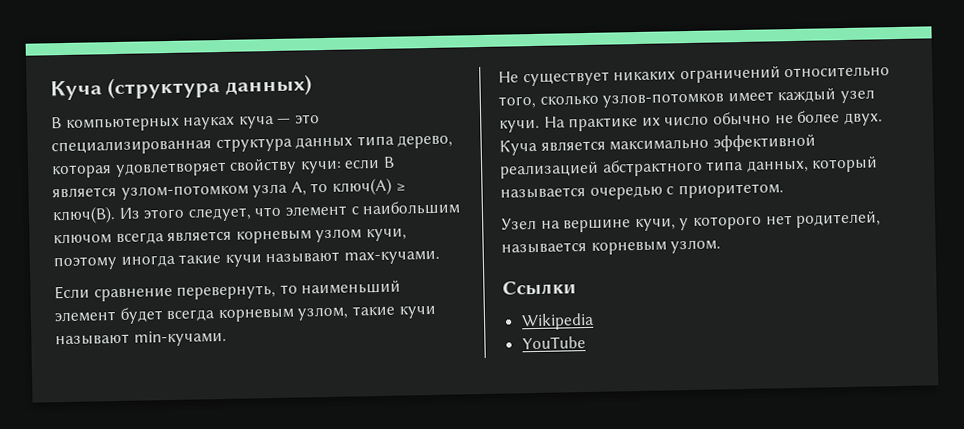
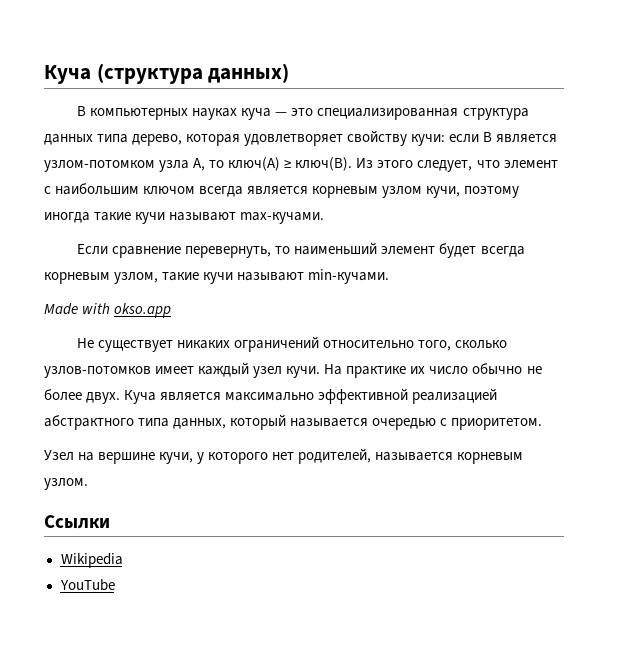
(227, 338) none -> [44,303,172,318] // Made with okso.app

